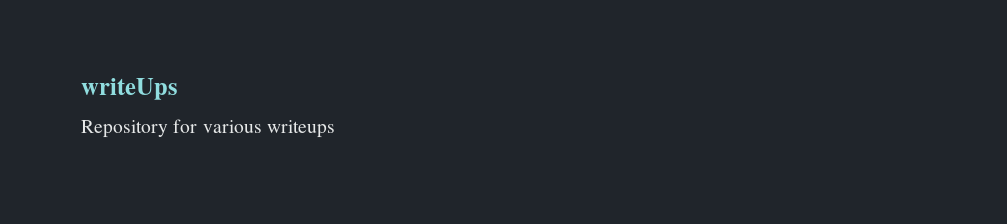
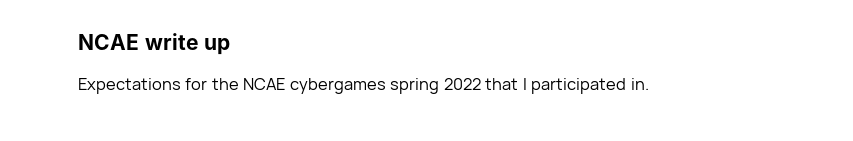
[81,78,178,100] [81,119,335,138] writeUps // Repository for various writeups -> [78,33,231,55] [78,78,649,94] NCAE write up // Expectations for the NCAE cybergames spring 2022 that I participated in.

